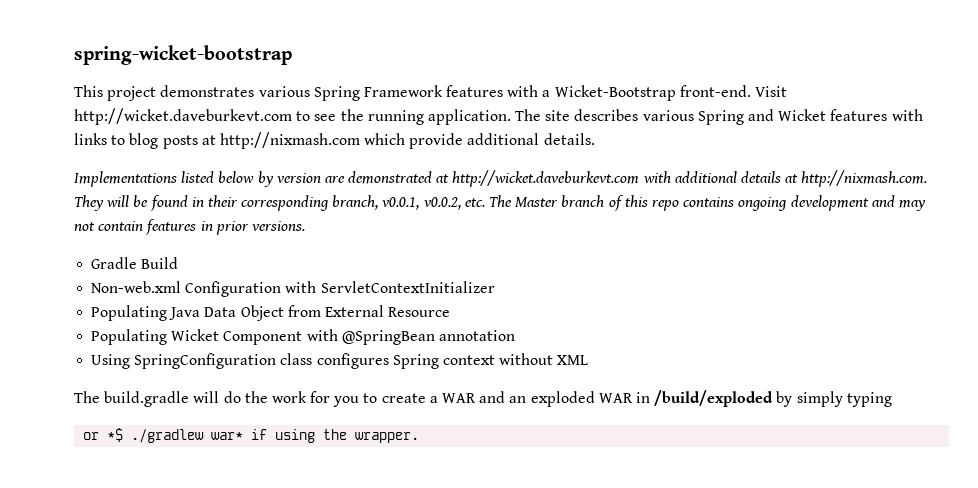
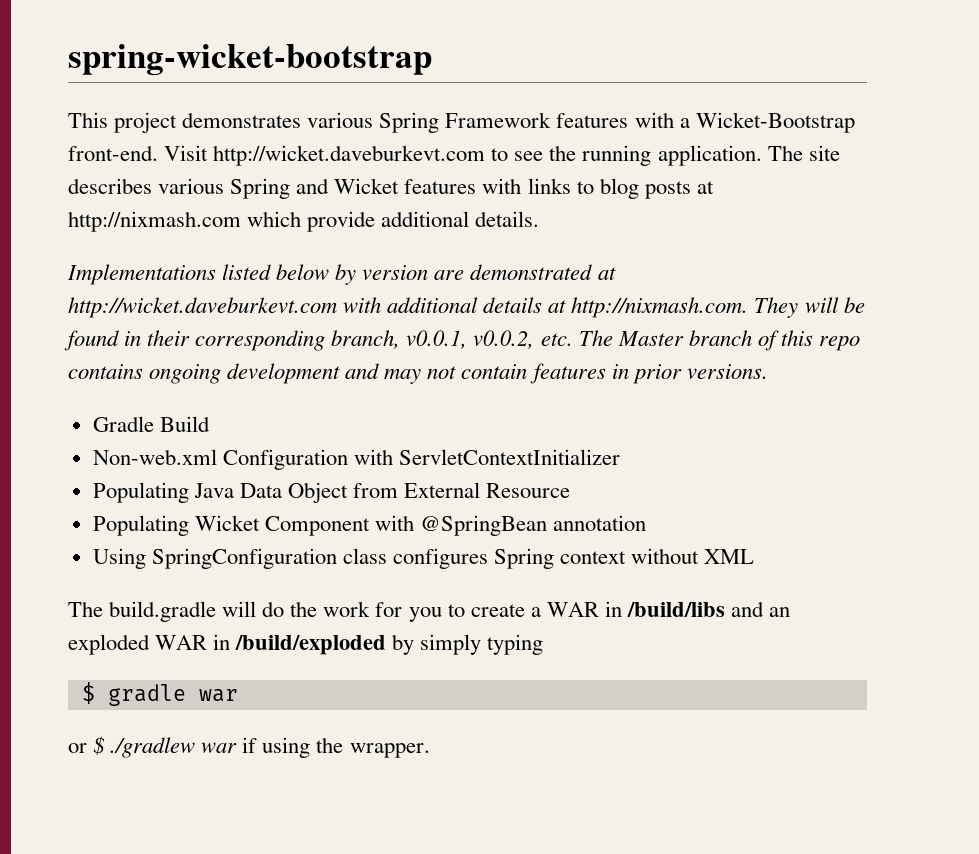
(477, 398) none -> [604,601,725,617] in /build/libs
[83,428,244,443] or *$ ./gradlew war* -> [81,682,238,706] [68,736,238,758] $ gradle war // or $ ./gradlew war

